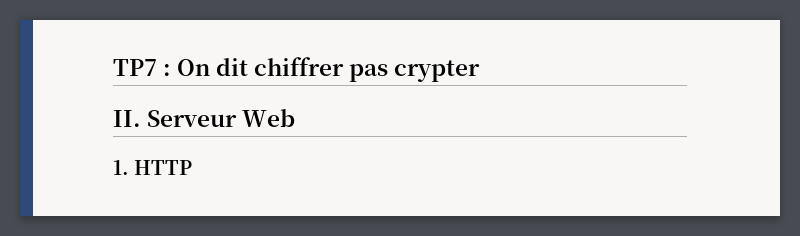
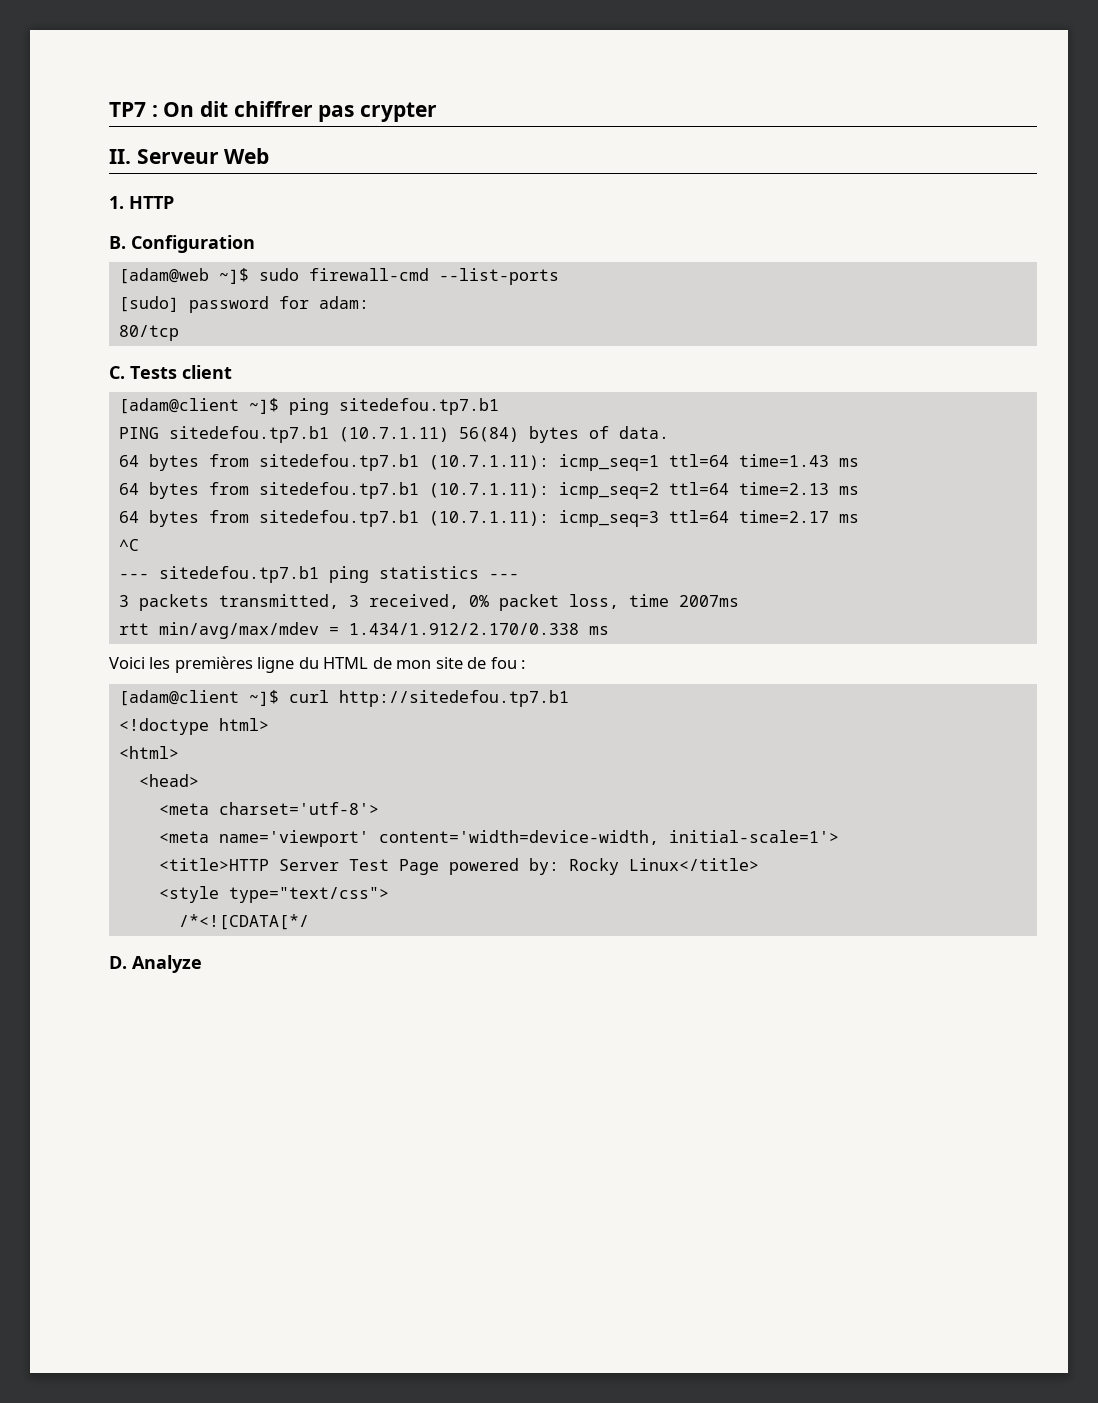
(193, 167) none -> [109,235,255,253] [118,268,559,285] [118,296,369,313] [118,325,179,341] [109,365,232,379] [118,398,499,415] [118,426,669,443] [118,454,859,471] [118,482,859,499] [118,510,859,527] [118,539,139,551] [118,566,519,583] [118,594,739,611] [118,622,609,639] [109,656,526,673] [118,690,569,707] [118,718,269,735] [118,746,179,759] [138,774,199,787] [158,802,379,815] [158,830,839,847] [158,858,759,875] [158,886,389,903] [178,914,309,930] [109,955,202,973] // B. Configuration // [adam@web ~]$ sudo firewall-cmd --list-ports // [sudo] password for adam: // 80/tcp // C. Tests client // [adam@client ~]$ ping sitedefou.tp7.b1 // PING sitedefou.tp7.b1 (10.7.1.11) 56(84) bytes of data. // 64 bytes from sitedefou.tp7.b1 (10.7.1.11): icmp_seq=1 ttl=64 time=1.43 ms // 64 bytes from sitedefou.tp7.b1 (10.7.1.11): icmp_seq=2 ttl=64 time=2.13 ms // 64 bytes from sitedefou.tp7.b1 (10.7.1.11): icmp_seq=3 ttl=64 time=2.17 ms // ^C // --- sitedefou.tp7.b1 ping statistics --- // 3 packets transmitted, 3 received, 0% packet loss, time 2007ms // rtt min/avg/max/mdev = 1.434/1.912/2.170/0.338 ms // Voici les premières ligne du HTML de mon site de fou : // [adam@client ~]$ curl http://sitedefou.tp7.b1 // <!doctype html> // <html> // <head> // <meta charset='utf-8'> // <meta name='viewport' content='width=device-width, initial-scale=1'> // <title>HTTP Server Test Page powered by: Rocky Linux</title> // <style type="text/css"> // /*<![CDATA[*/ // D. Analyze

